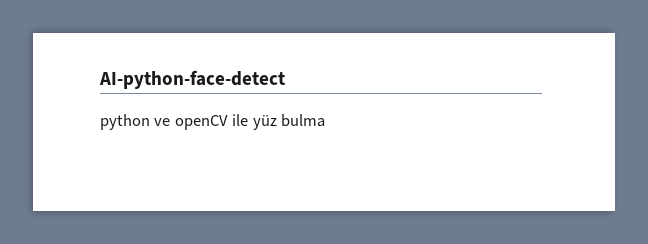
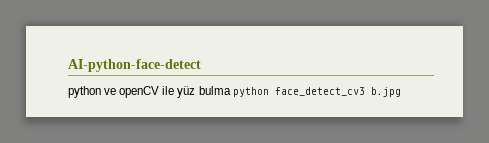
(326, 120) none -> [232,87,401,97] python face_detect_cv3 b.jpg

